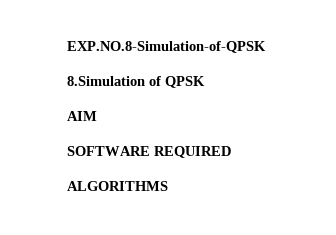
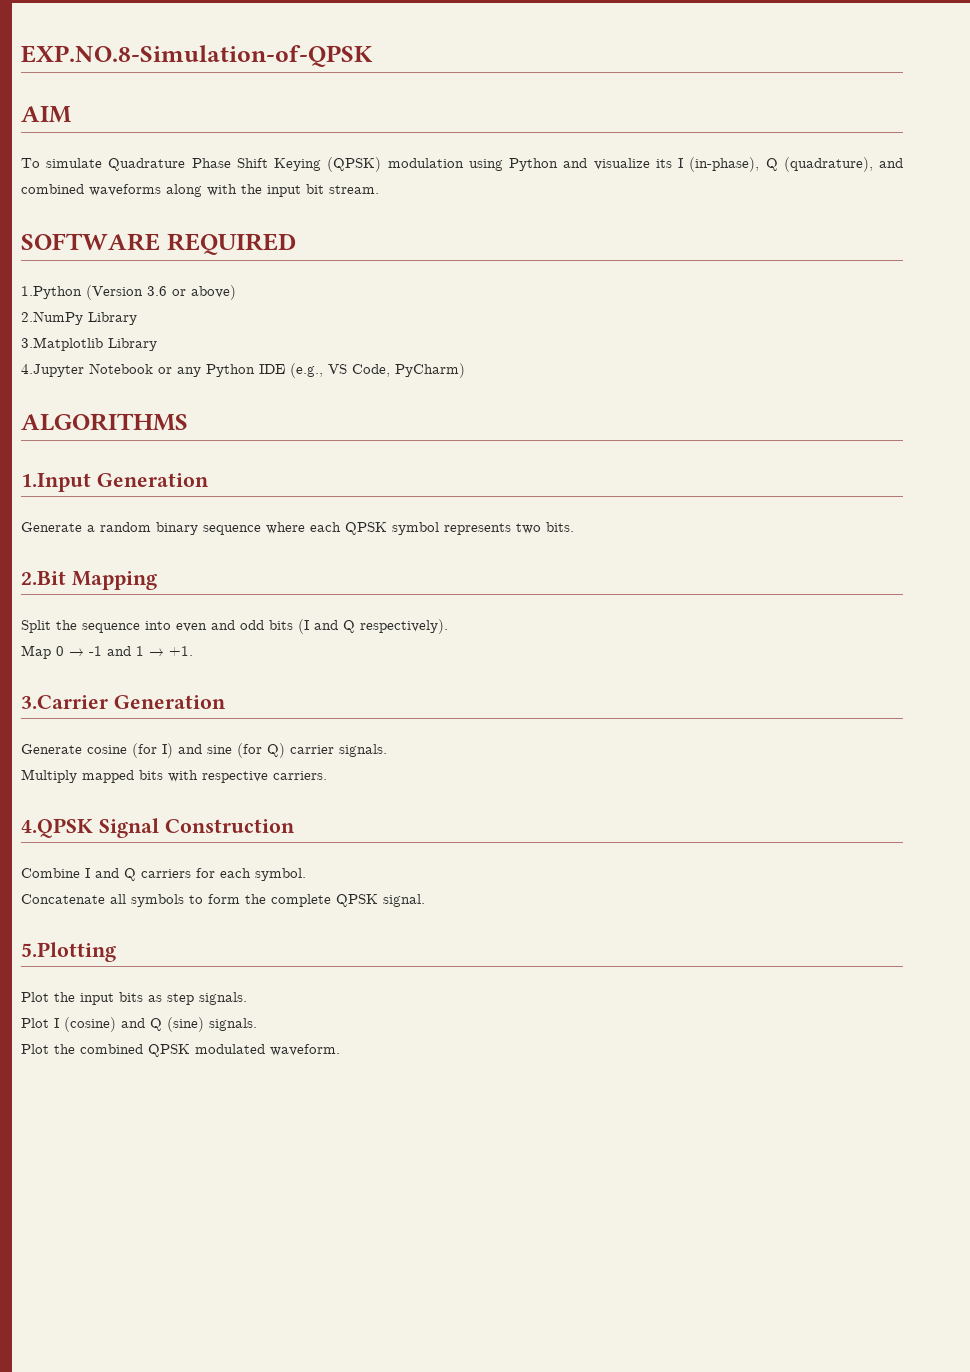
[67,76,205,88] [67,111,97,121] [67,146,231,158] [67,181,168,191] 8.Simulation of QPSK // AIM // SOFTWARE REQUIRED // ALGORITHMS -> [21,106,72,123] [21,157,904,172] [21,184,379,197] [21,233,296,255] [21,285,236,300] [21,311,137,325] [21,337,157,351] [21,363,465,378] [21,413,188,431] [21,473,209,492] [21,522,574,535] [21,571,157,590] [21,619,448,634] [21,645,193,659] [21,695,226,709] [21,743,387,758] [21,769,327,783] [21,818,295,838] [21,868,306,881] [21,894,425,907] [21,942,116,962] [21,992,247,1005] [21,1017,257,1032] [21,1044,340,1057] AIM // To simulate Quadrature Phase Shift Keying (QPSK) modulation using Python and visualize its I (in-phase), Q (quadrature), and combined waveforms along with the input bit stream. // SOFTWARE REQUIRED // 1.Python (Version 3.6 or above) // 2.NumPy Library // 3.Matplotlib Library // 4.Jupyter Notebook or any Python IDE (e.g., VS Code, PyCharm) // ALGORITHMS // 1.Input Generation // Generate a random binary sequence where each QPSK symbol represents two bits. // 2.Bit Mapping // Split the sequence into even and odd bits (I and Q respectively). // Map 0 → -1 and 1 → +1. // 3.Carrier Generation // Generate cosine (for I) and sine (for Q) carrier signals. // Multiply mapped bits with respective carriers. // 4.QPSK Signal Construction // Combine I and Q carriers for each symbol. // Concatenate all symbols to form the complete QPSK signal. // 5.Plotting // Plot the input bits as step signals. // Plot I (cosine) and Q (sine) signals. // Plot the combined QPSK modulated waveform.

